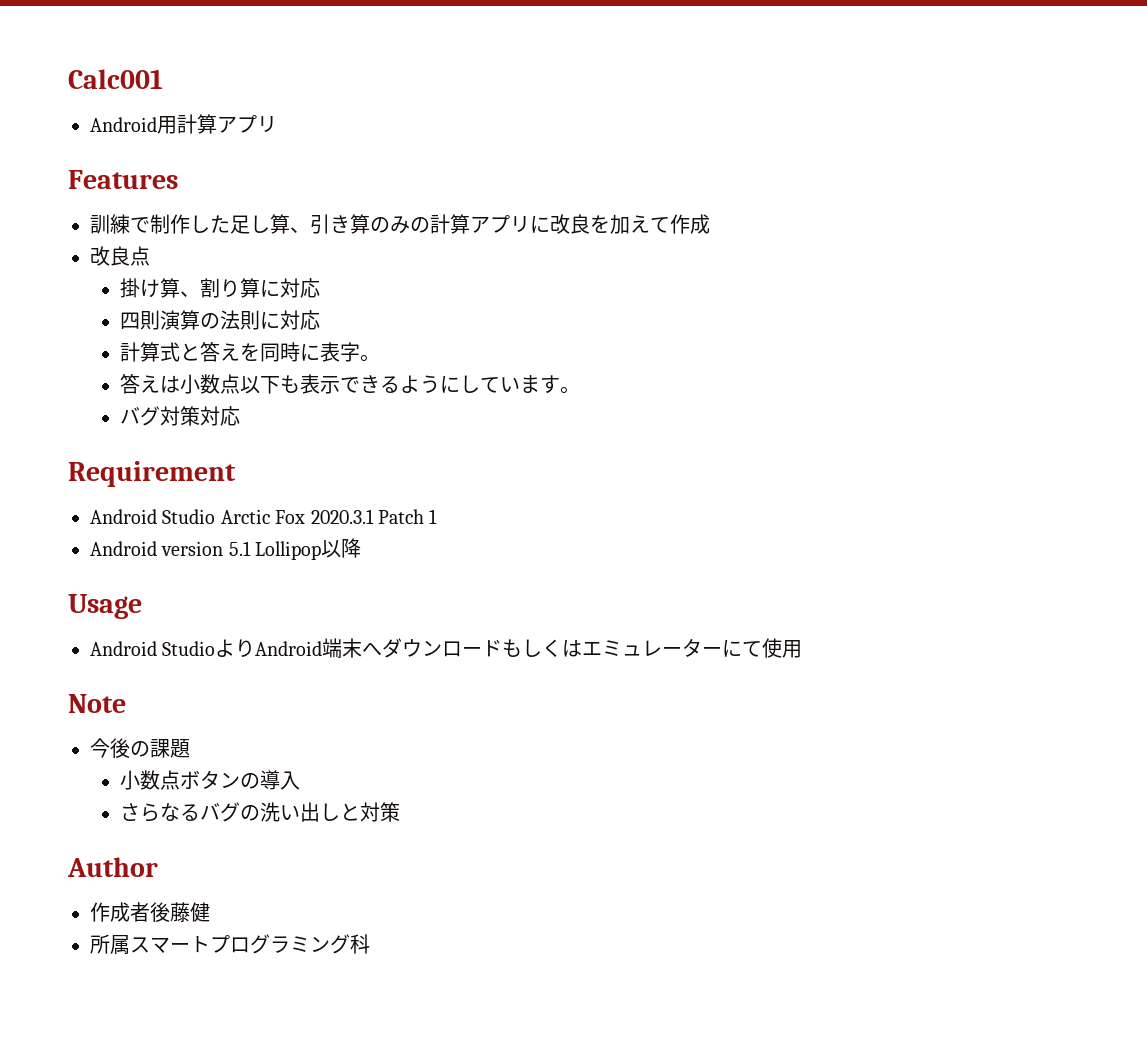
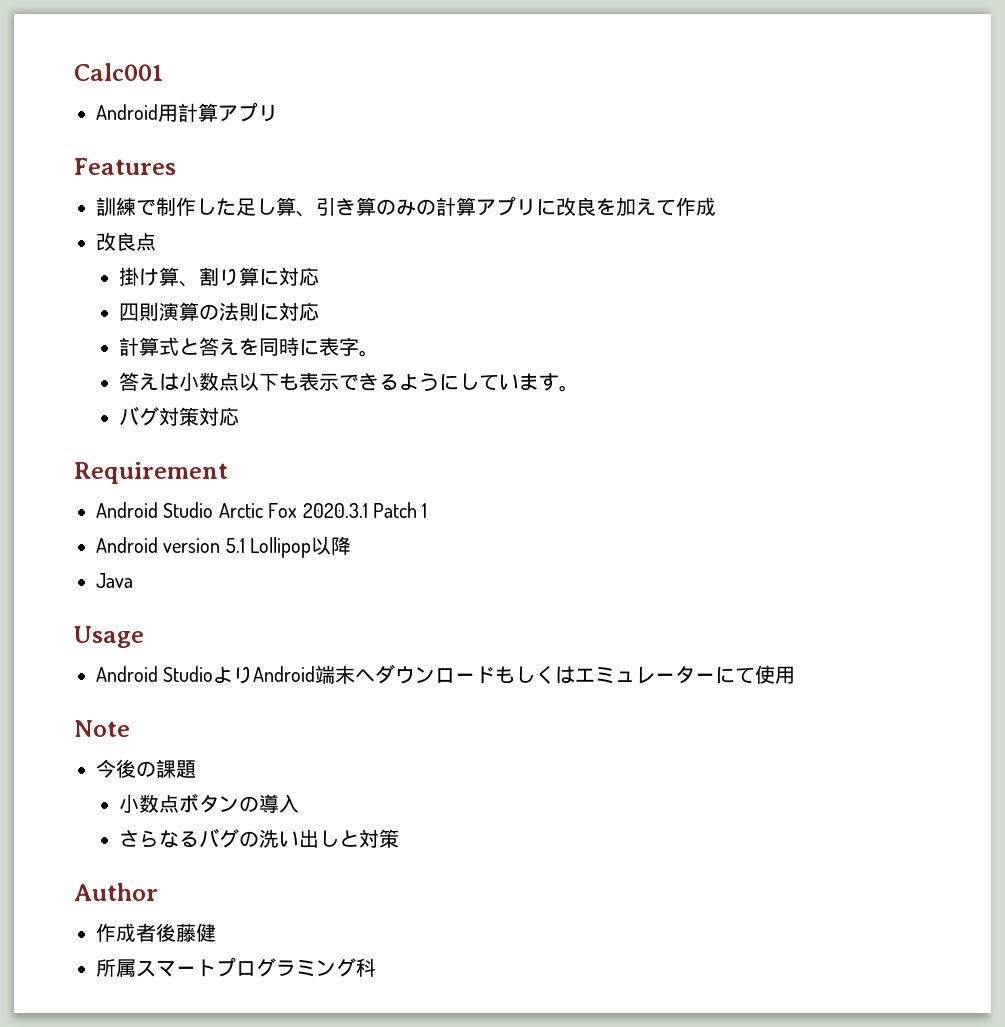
(362, 548) none -> [96,573,133,588] // Java

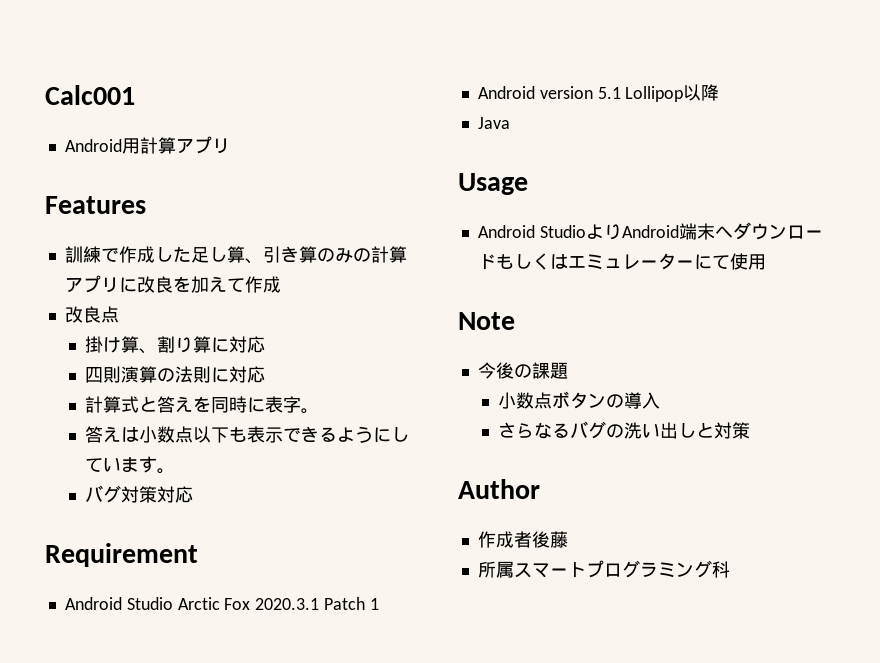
[156,197,196,216] 制作 -> [118,246,155,263] 作成
[196,923,216,942] 健 -> (568, 539) none

